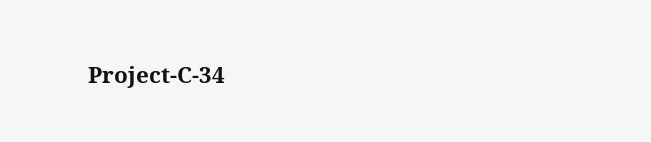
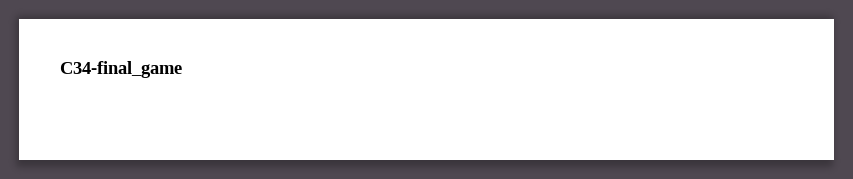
[88,66,225,88] Project-C-34 -> [60,61,182,78] C34-final_game

